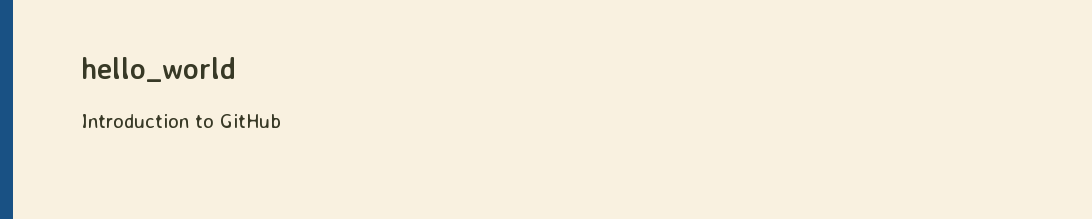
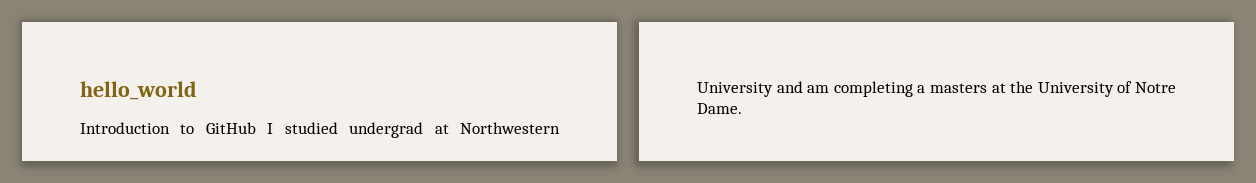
(281, 121) none -> [267,122,560,138] [697,81,1176,97] [697,103,742,114] I studied undergrad at Northwestern University and am completing a masters at the University of Notre Dame.

